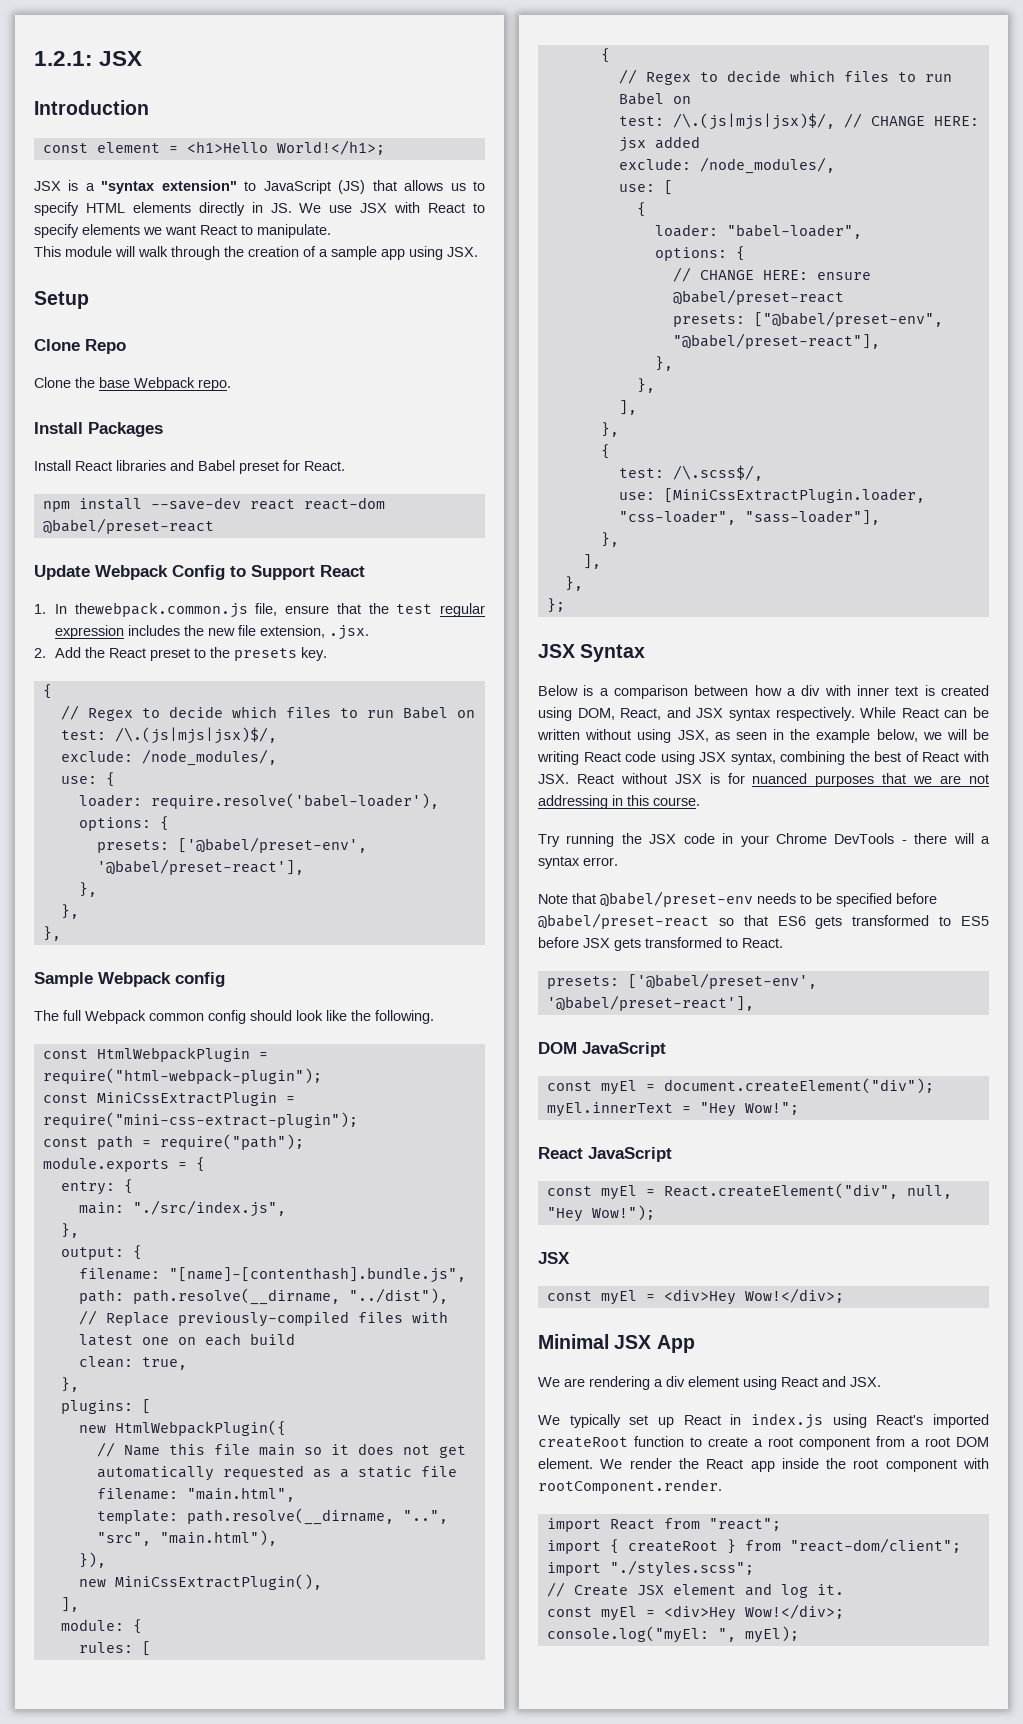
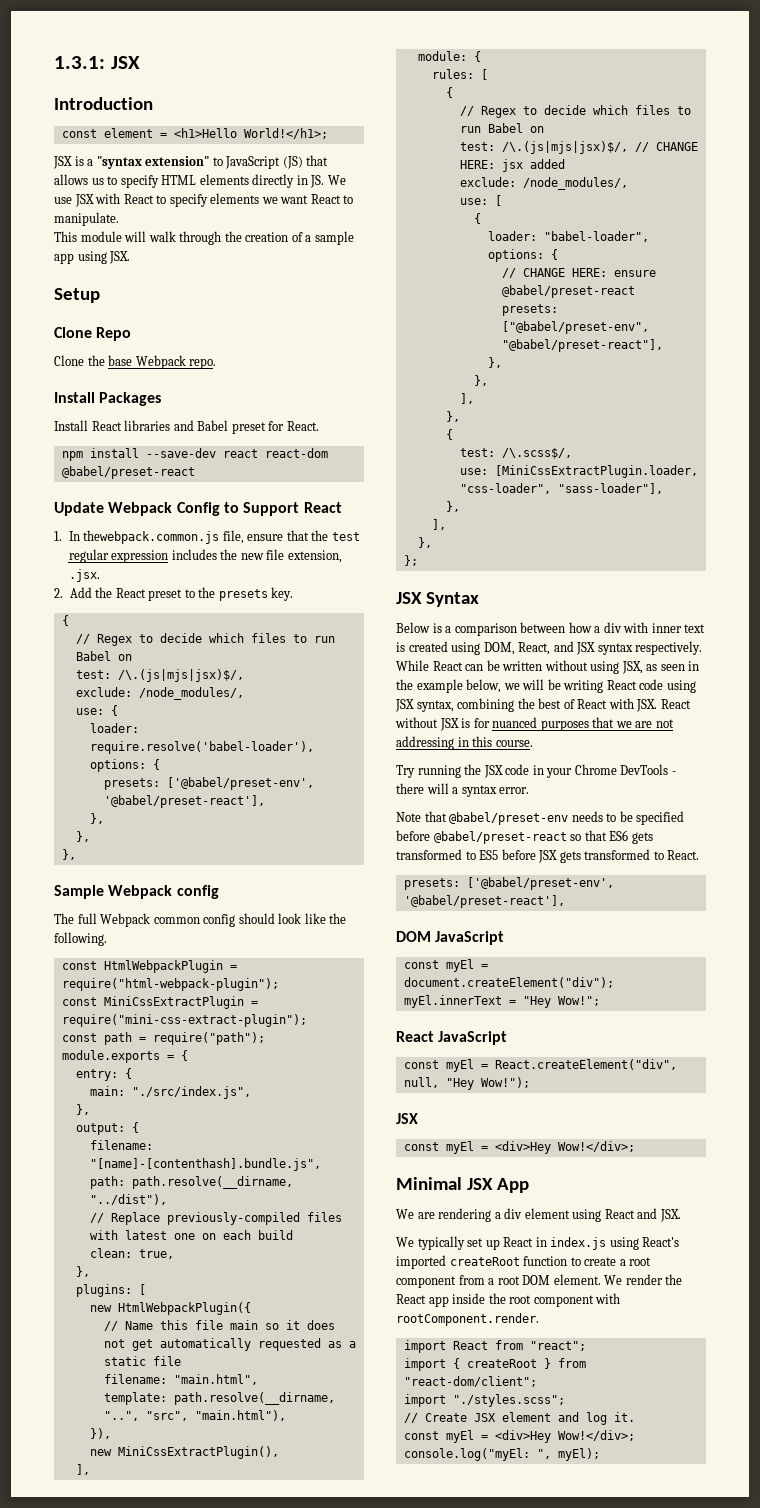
[34,51,93,66] 1.2.1: -> [54,56,105,69] 1.3.1:

